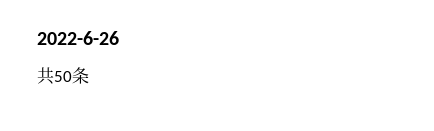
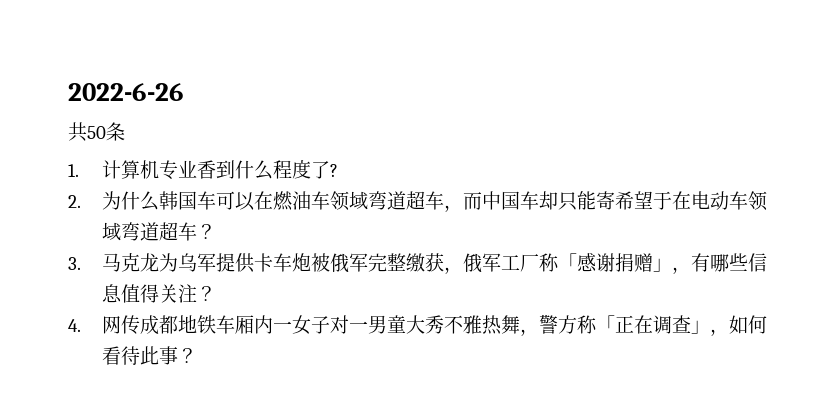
(89, 75) none -> [68,160,338,180] [68,191,768,212] [101,222,216,241] [68,253,767,274] [101,284,216,303] [68,314,767,336] [101,346,197,365] // 1.计算机专业香到什么程度了? // 2.为什么韩国车可以在燃油车领域弯道超车，而中国车却只能寄希望于在电动车领域弯道超车？ // 3.马克龙为乌军提供卡车炮被俄军完整缴获，俄军工厂称「感谢捐赠」，有哪些信息值得关注？ // 4.网传成都地铁车厢内一女子对一男童大秀不雅热舞，警方称「正在调查」，如何看待此事？

